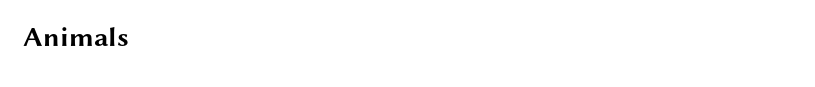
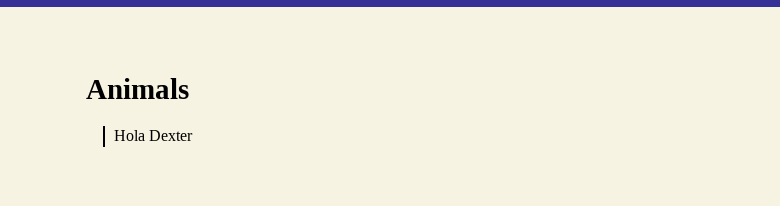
(129, 36) none -> [113,130,194,141] // Hola Dexter

